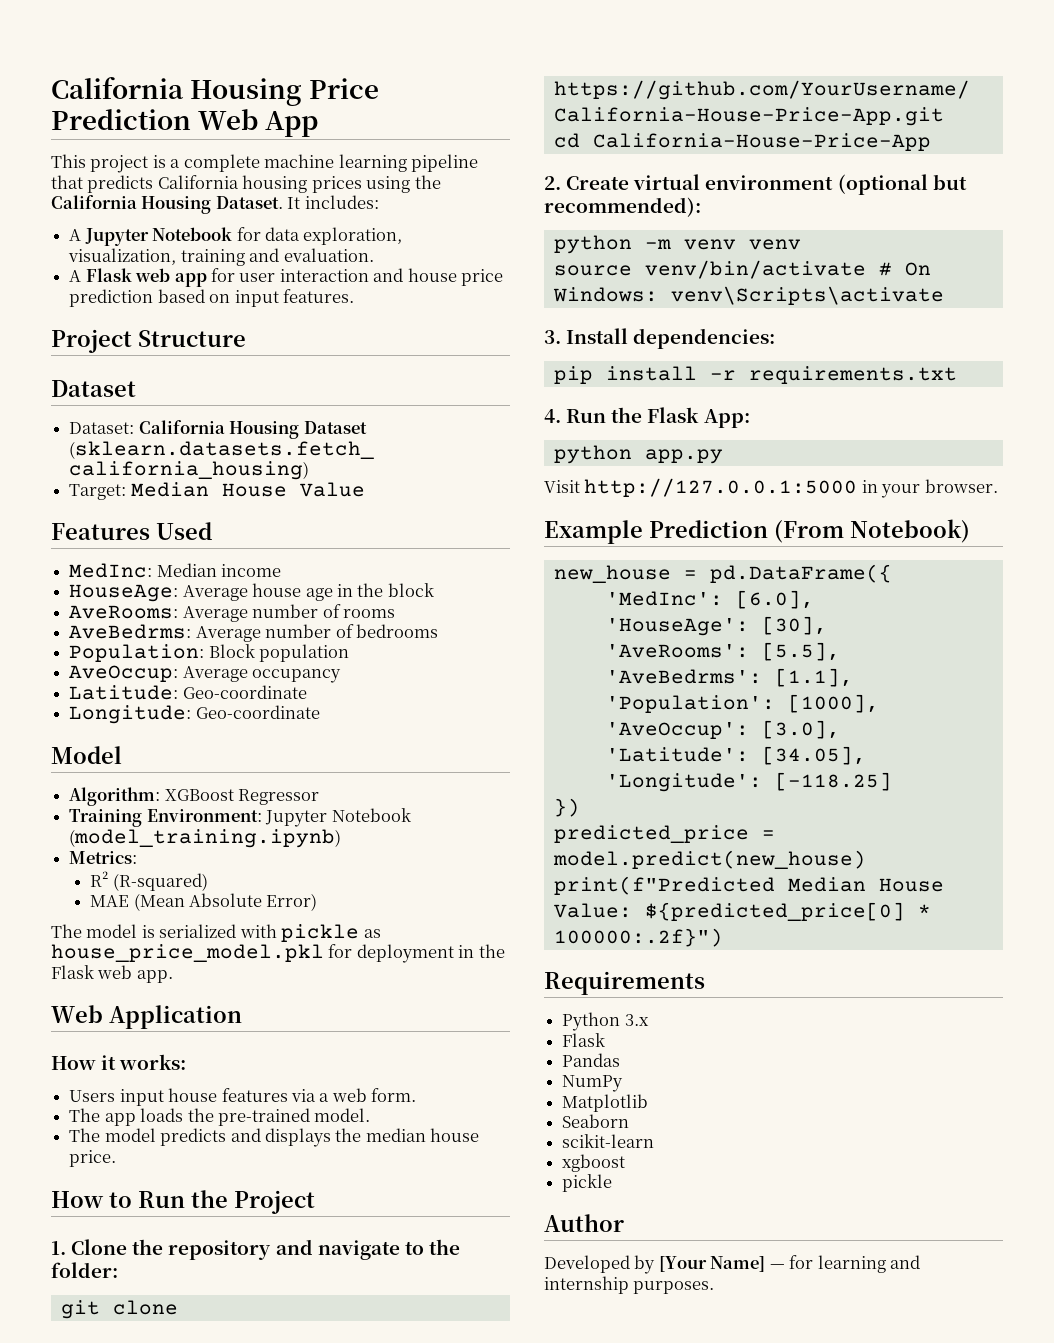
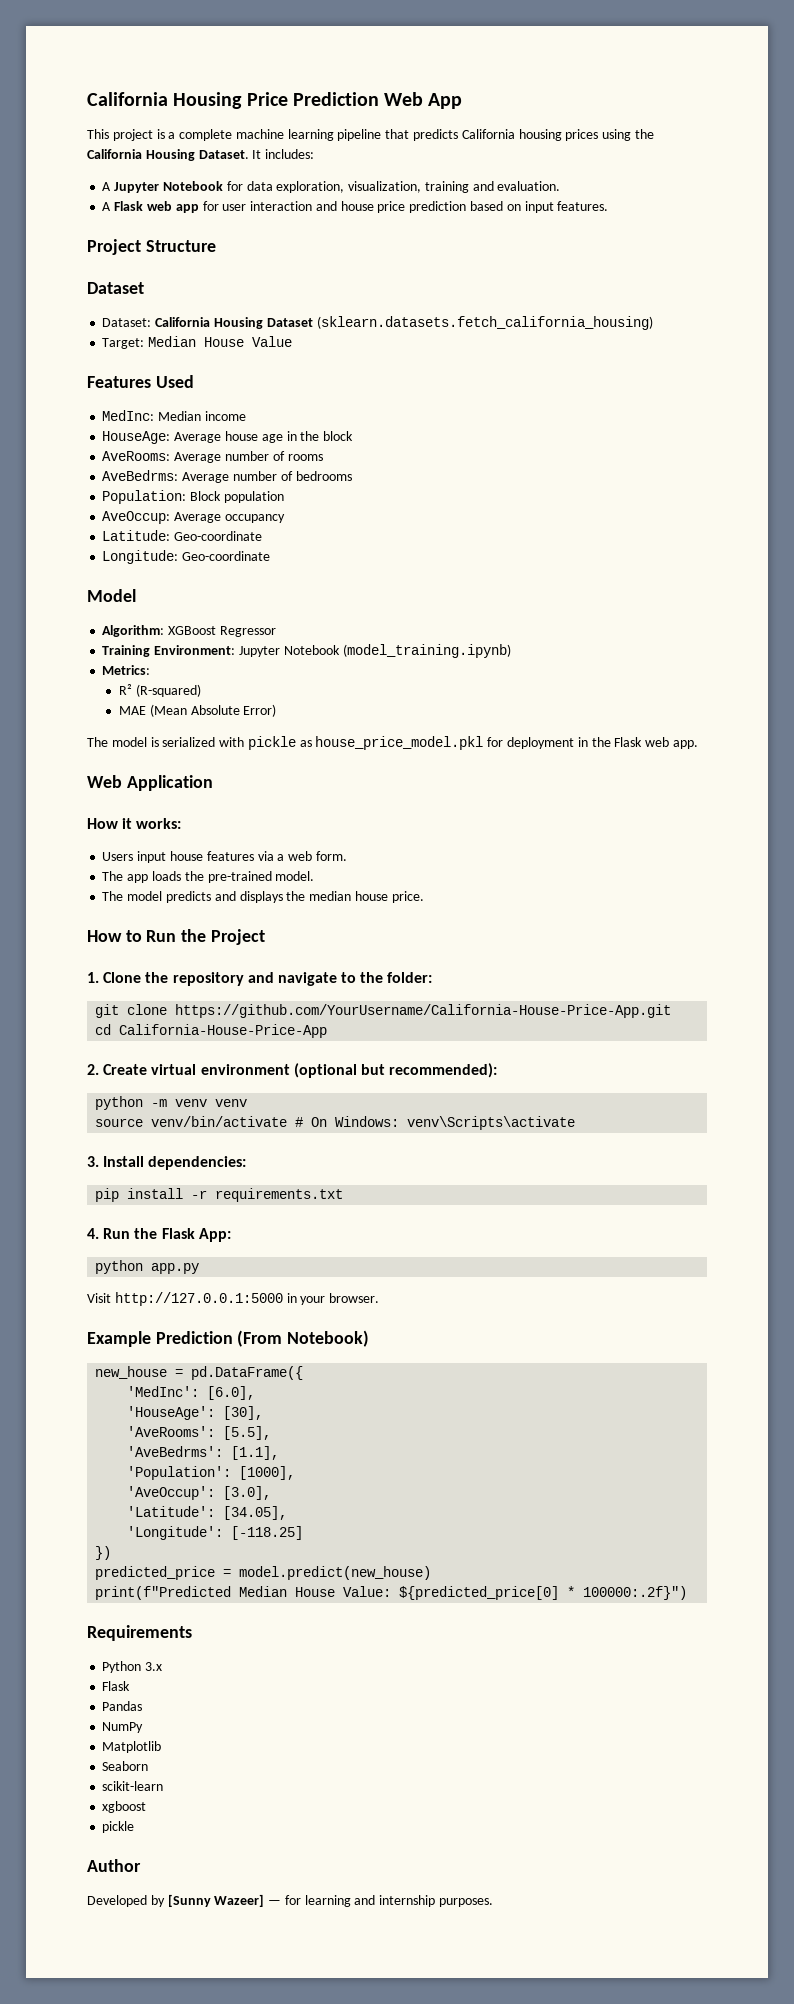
[658,1256,766,1272] [Your Name] -> [167,1894,265,1907] [Sunny Wazeer]

